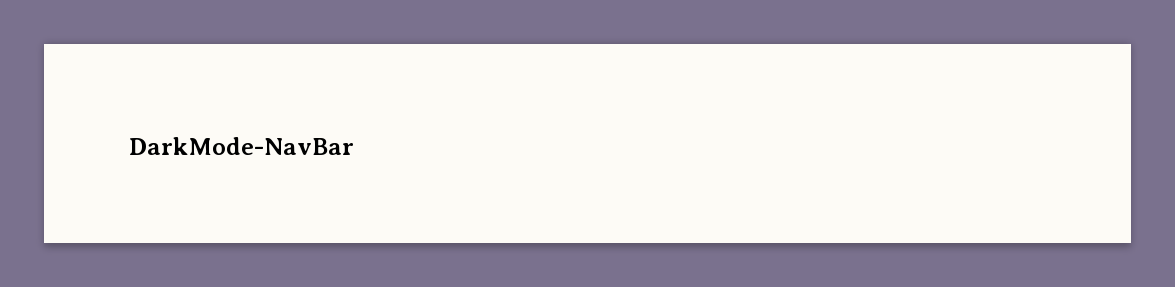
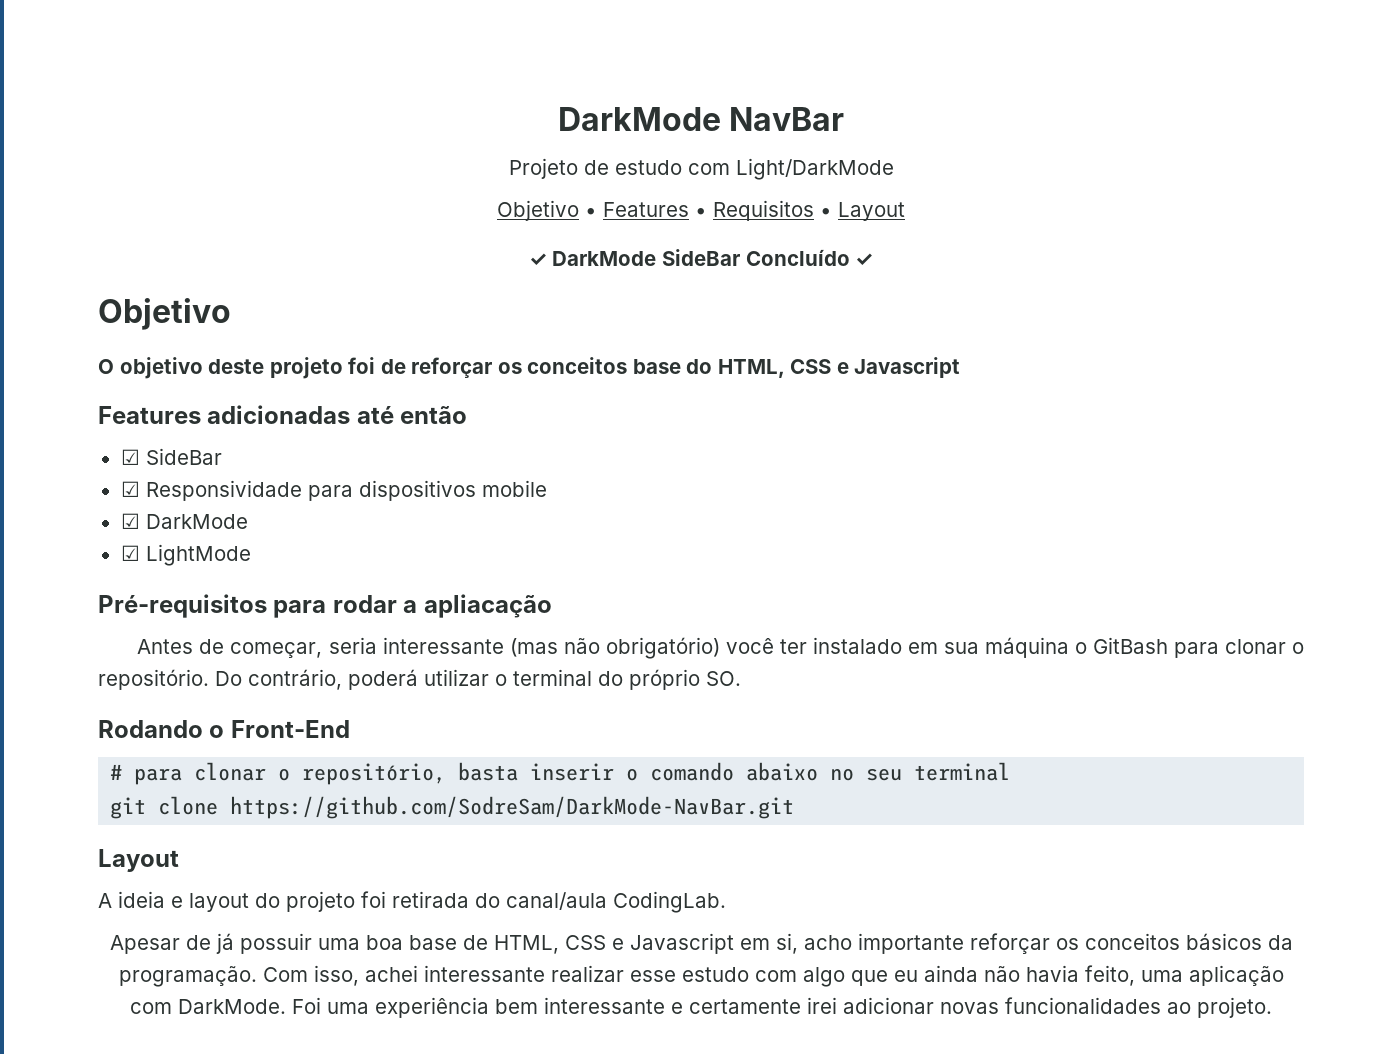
[129,137,354,155] DarkMode-NavBar -> [557,107,845,131] [508,158,894,180] [497,200,905,221] [528,249,874,266] [98,298,231,330] [98,357,961,379] [98,405,468,424] [120,448,222,465] [120,480,547,501] [120,513,248,529] [120,544,251,566] [98,594,552,618] [137,637,1304,659] [98,669,741,690] [98,720,350,738] [110,762,1011,785] [110,796,795,819] [98,849,179,872] [98,891,726,913] [109,933,1293,954] [118,965,1284,987] [130,997,1272,1018] DarkMode NavBar // Projeto de estudo com Light/DarkMode // Objetivo • Features • Requisitos • Layout // ✓ DarkMode SideBar Concluído ✓ // Objetivo // O objetivo deste projeto foi de reforçar os conceitos base do HTML, CSS e Javascript // Features adicionadas até então // ☑ SideBar // ☑ Responsividade para dispositivos mobile // ☑ DarkMode // ☑ LightMode // Pré-requisitos para rodar a apliacação // Antes de começar, seria interessante (mas não obrigatório) você ter instalado em sua máquina o GitBash para clonar o repositório. Do contrário, poderá utilizar o terminal do próprio SO. // Rodando o Front-End // # para clonar o repositório, basta inserir o comando abaixo no seu terminal // git clone https://github.com/SodreSam/DarkMode-NavBar.git // Layout // A ideia e layout do projeto foi retirada do canal/aula CodingLab. // Apesar de já possuir uma boa base de HTML, CSS e Javascript em si, acho importante reforçar os conceitos básicos da programação. Com isso, achei interessante realizar esse estudo com algo que eu ainda não havia feito, uma aplicação com DarkMode. Foi uma experiência bem interessante e certamente irei adicionar novas funcionalidades ao projeto.

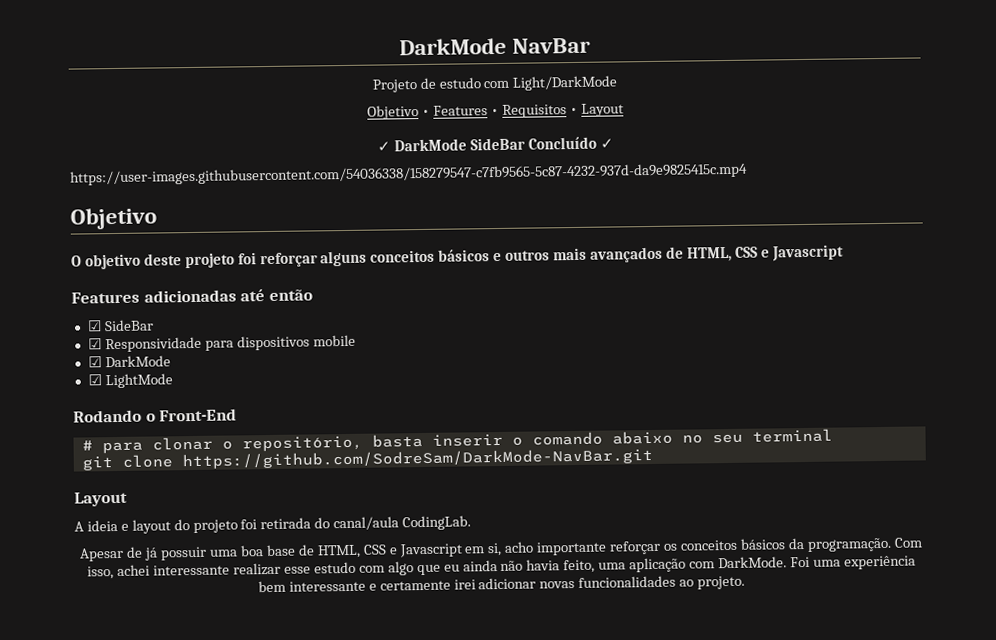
(874, 259) none -> [70,162,748,186] // https://user-images.githubusercontent.com/54036338/158279547-c7fb9565-5c87-4232-937d-da9e9825415c.mp4
[380,357,713,378] de reforçar os conceitos base do -> [259,246,684,268] reforçar alguns conceitos básicos e outros mais avançados de
[98,594,552,618] [137,637,1304,659] [98,669,741,690] // Pré-requisitos para rodar a apliacação // Antes de começar, seria interessante (mas não obrigatório) você ter instalado em sua máquina o GitBash para clonar o repositório. Do contrário, poderá utilizar o terminal do próprio SO. -> (173, 381) none

